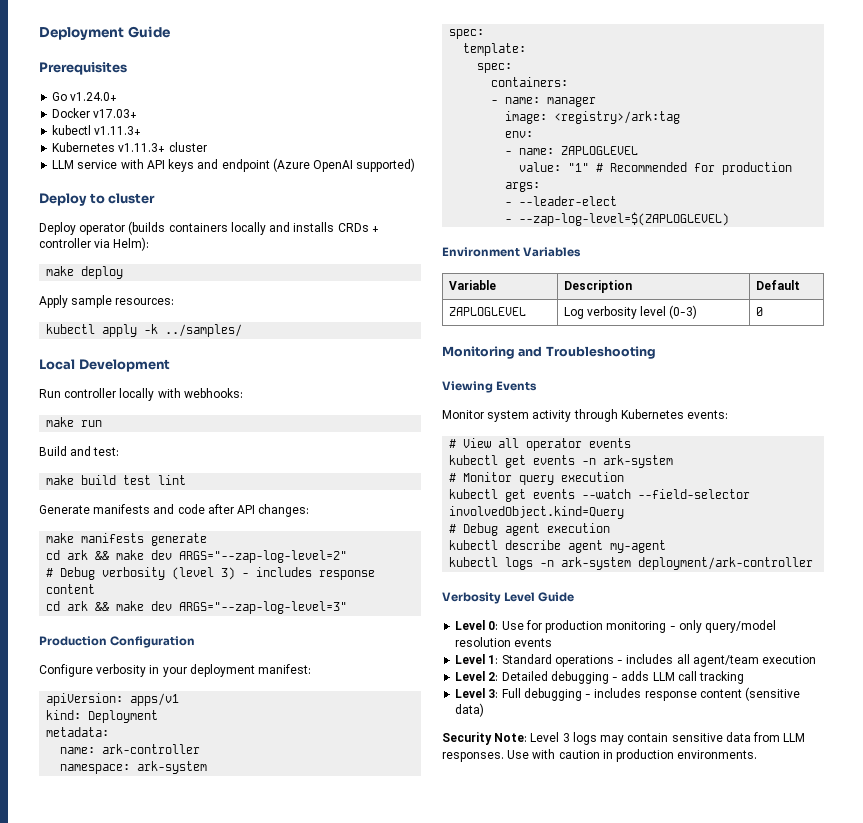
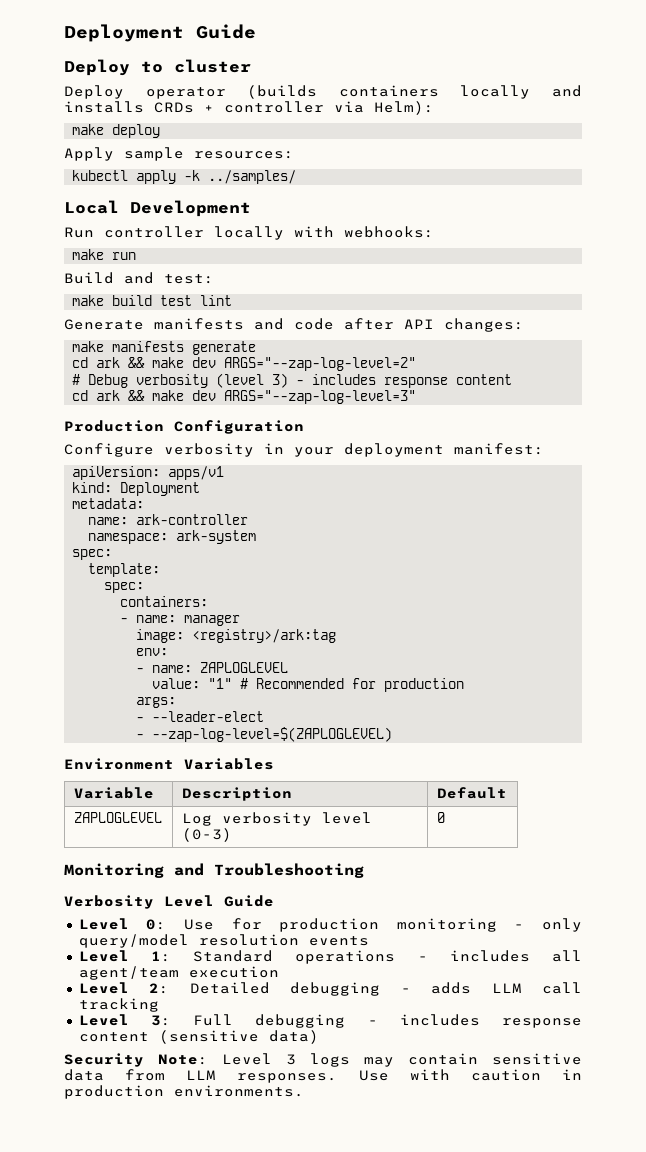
[39,62,127,75] [52,92,118,101] [52,108,138,118] [52,125,142,135] [52,142,207,152] [52,158,416,172] // Prerequisites // Go v1.24.0+ // Docker v17.03+ // kubectl v1.11.3+ // Kubernetes v1.11.3+ cluster // LLM service with API keys and endpoint (Azure OpenAI supported) -> (256, 31) none
[442,381,538,393] [442,409,729,422] [449,438,632,451] [449,455,674,468] [449,472,625,485] [449,489,751,502] [449,506,625,519] [449,523,611,536] [449,540,667,553] [449,557,814,570] // Viewing Events // Monitor system activity through Kubernetes events: // # View all operator events // kubectl get events -n ark-system // # Monitor query execution // kubectl get events --watch --field-selector involvedObject.kind=Query // # Debug agent execution // kubectl describe agent my-agent // kubectl logs -n ark-system deployment/ark-controller -> (364, 870) none

